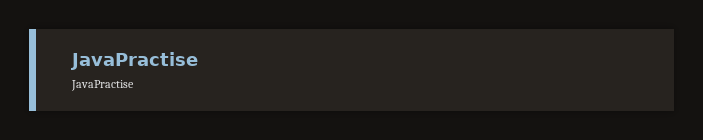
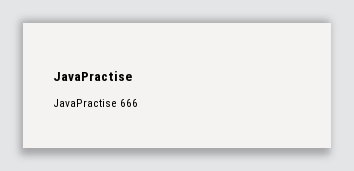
(134, 85) none -> [120,99,139,107] 666

